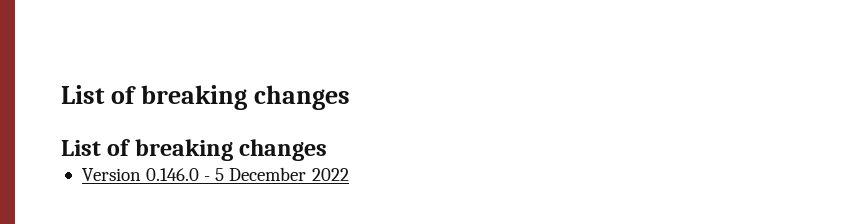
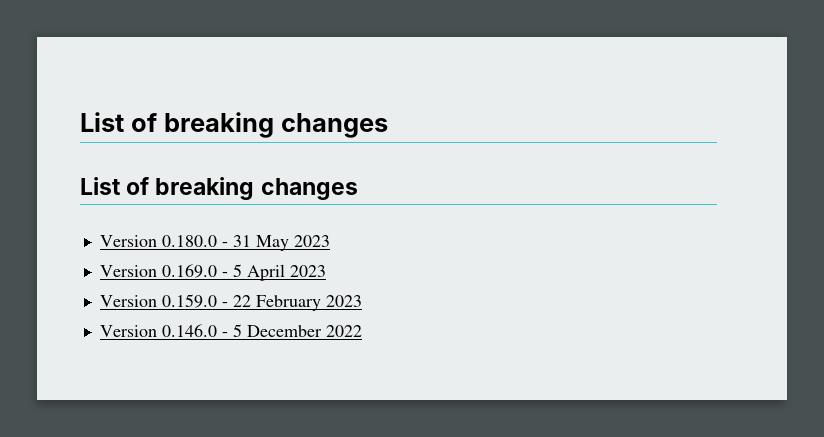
(328, 150) none -> [99,235,330,251] [99,264,326,281] [99,294,362,311] // Version 0.180.0 - 31 May 2023 // Version 0.169.0 - 5 April 2023 // Version 0.159.0 - 22 February 2023

